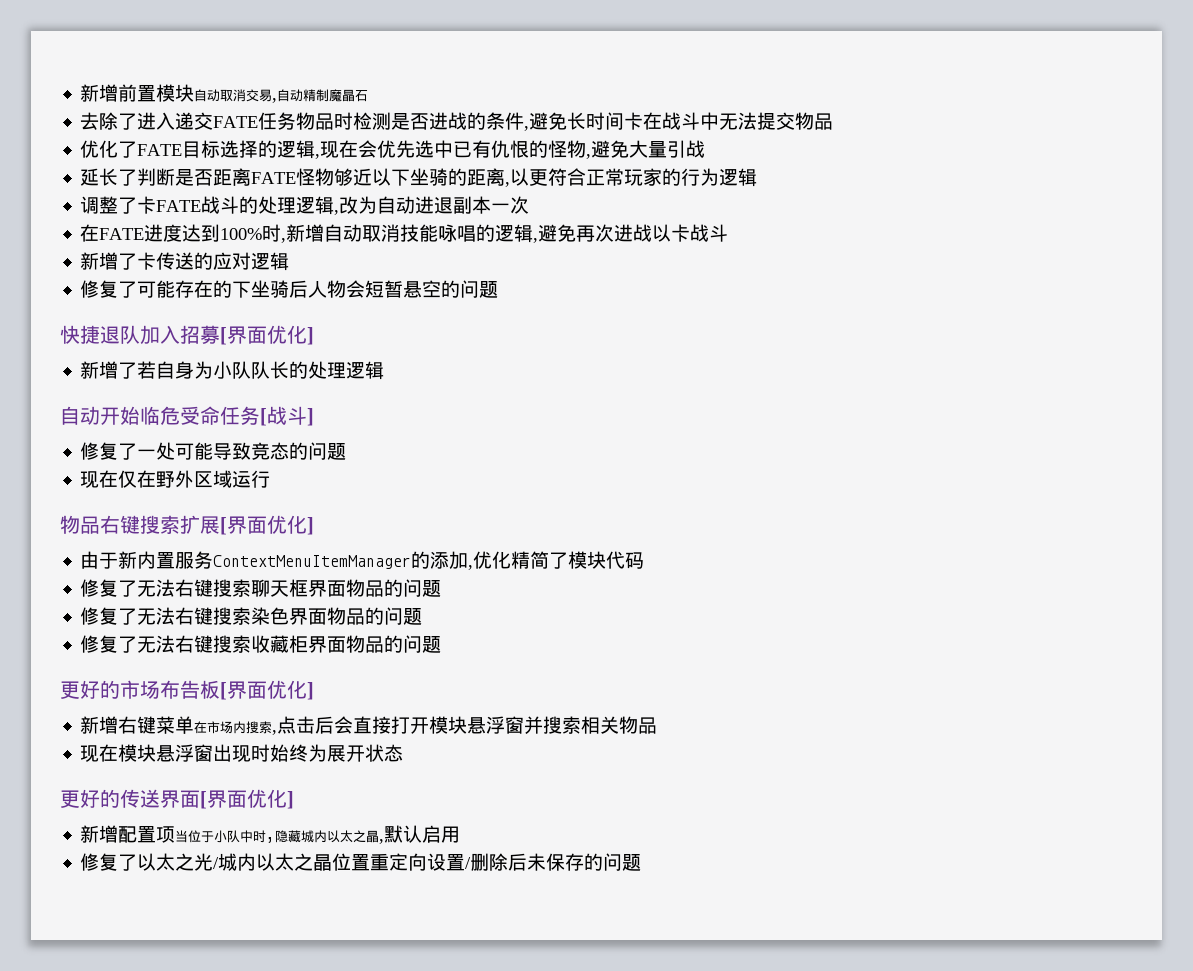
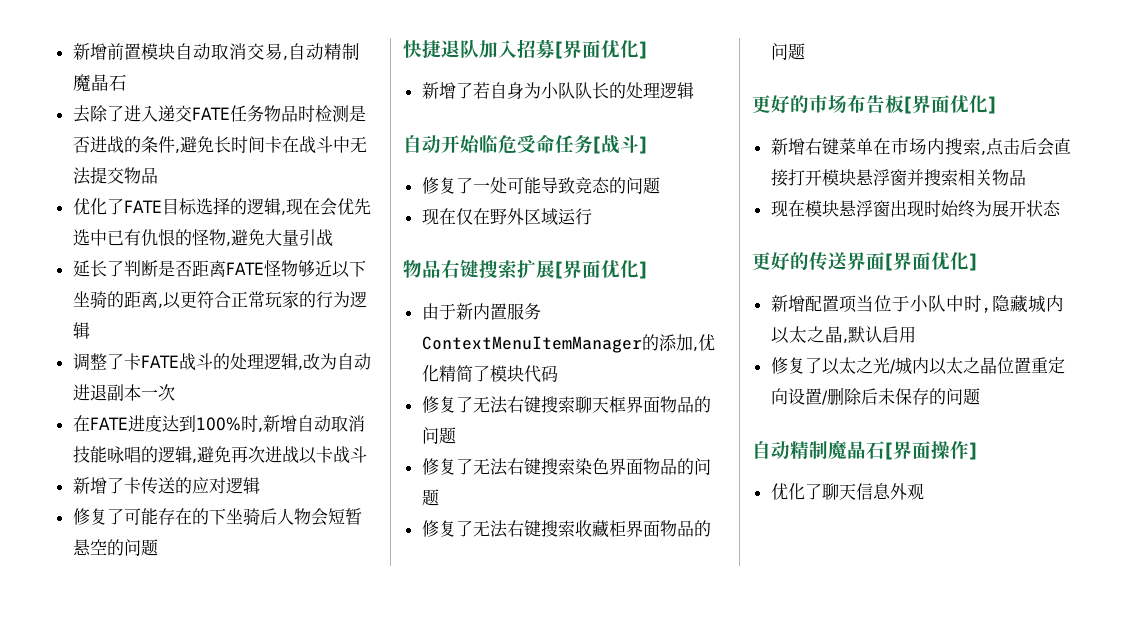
(642, 862) none -> [752,440,977,460] [770,483,924,500] // 自动精制魔晶石[界面操作] // 优化了聊天信息外观

